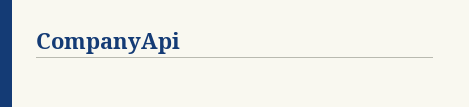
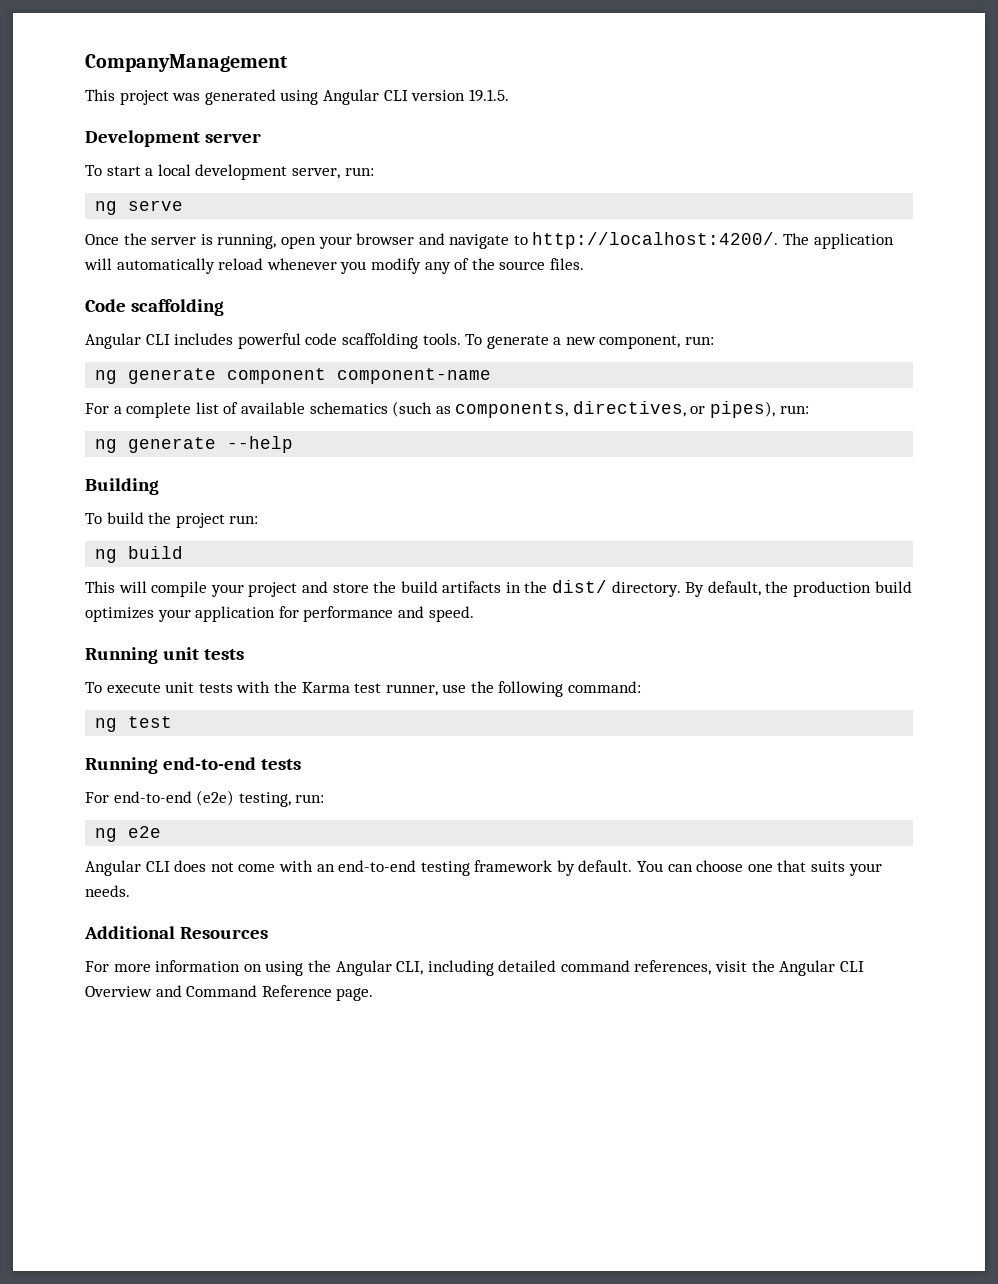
[36,32,180,54] CompanyApi -> [85,54,288,72] [85,89,509,105] [85,130,261,147] [85,164,374,180] [95,200,184,215] [85,232,894,249] [84,258,584,274] [85,299,224,316] [85,333,715,349] [95,368,492,384] [85,401,809,418] [95,436,294,453] [85,478,159,495] [85,512,259,528] [95,546,184,563] [85,580,912,597] [85,606,474,622] [85,647,244,664] [85,681,642,697] [95,716,173,732] [85,757,301,774] [85,790,325,807] [95,826,162,842] [85,860,882,876] [85,885,130,897] [84,926,268,939] [85,960,864,976] [85,985,374,1001] CompanyManagement // This project was generated using Angular CLI version 19.1.5. // Development server // To start a local development server, run: // ng serve // Once the server is running, open your browser and navigate to http://localhost:4200/. The application will automatically reload whenever you modify any of the source files. // Code scaffolding // Angular CLI includes powerful code scaffolding tools. To generate a new component, run: // ng generate component component-name // For a complete list of available schematics (such as components, directives, or pipes), run: // ng generate --help // Building // To build the project run: // ng build // This will compile your project and store the build artifacts in the dist/ directory. By default, the production build optimizes your application for performance and speed. // Running unit tests // To execute unit tests with the Karma test runner, use the following command: // ng test // Running end-to-end tests // For end-to-end (e2e) testing, run: // ng e2e // Angular CLI does not come with an end-to-end testing framework by default. You can choose one that suits your needs. // Additional Resources // For more information on using the Angular CLI, including detailed command references, visit the Angular CLI Overview and Command Reference page.

